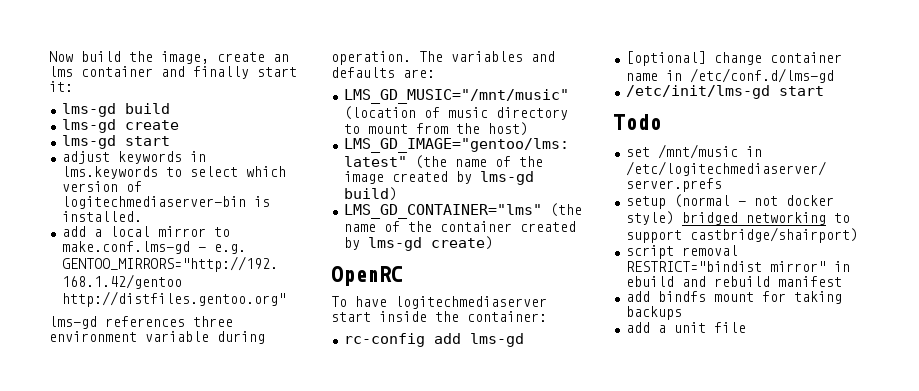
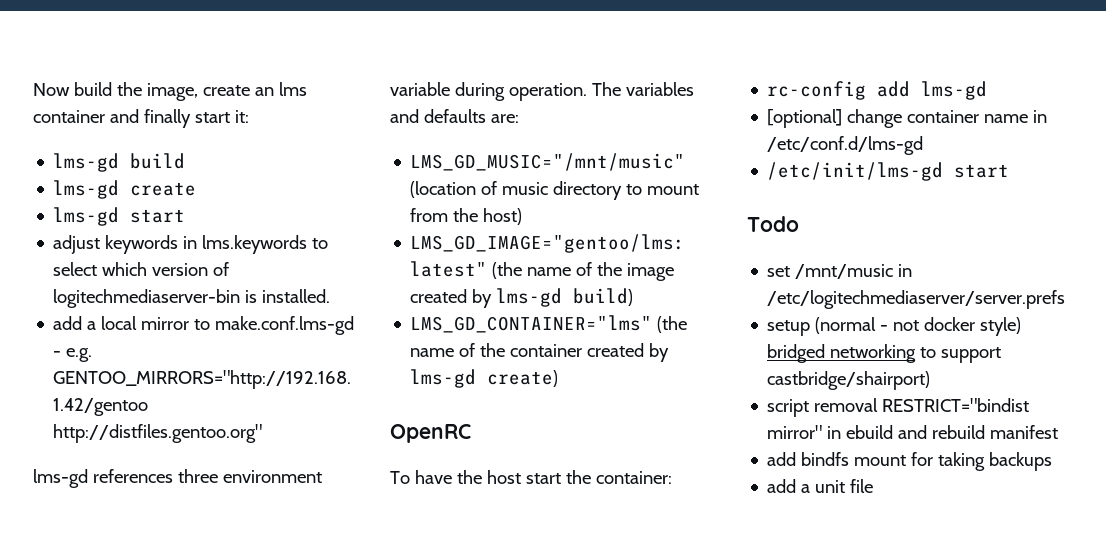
[395,296,547,309] [331,311,427,322] logitechmediaserver start inside -> [456,470,561,484] the host start

